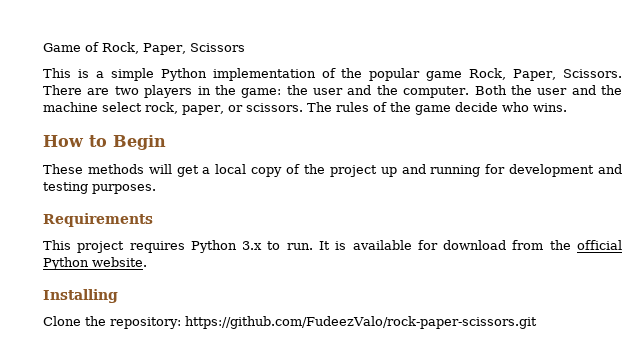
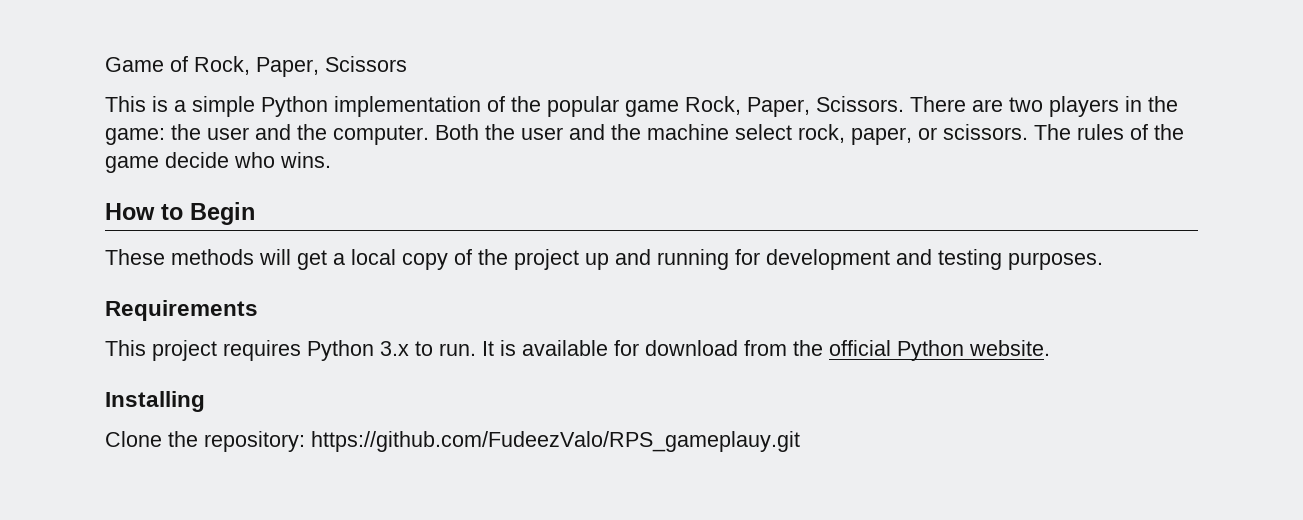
[185,316,537,329] https://github.com/FudeezValo/rock-paper-scissors.git -> [311,431,800,452] https://github.com/FudeezValo/RPS_gameplauy.git

